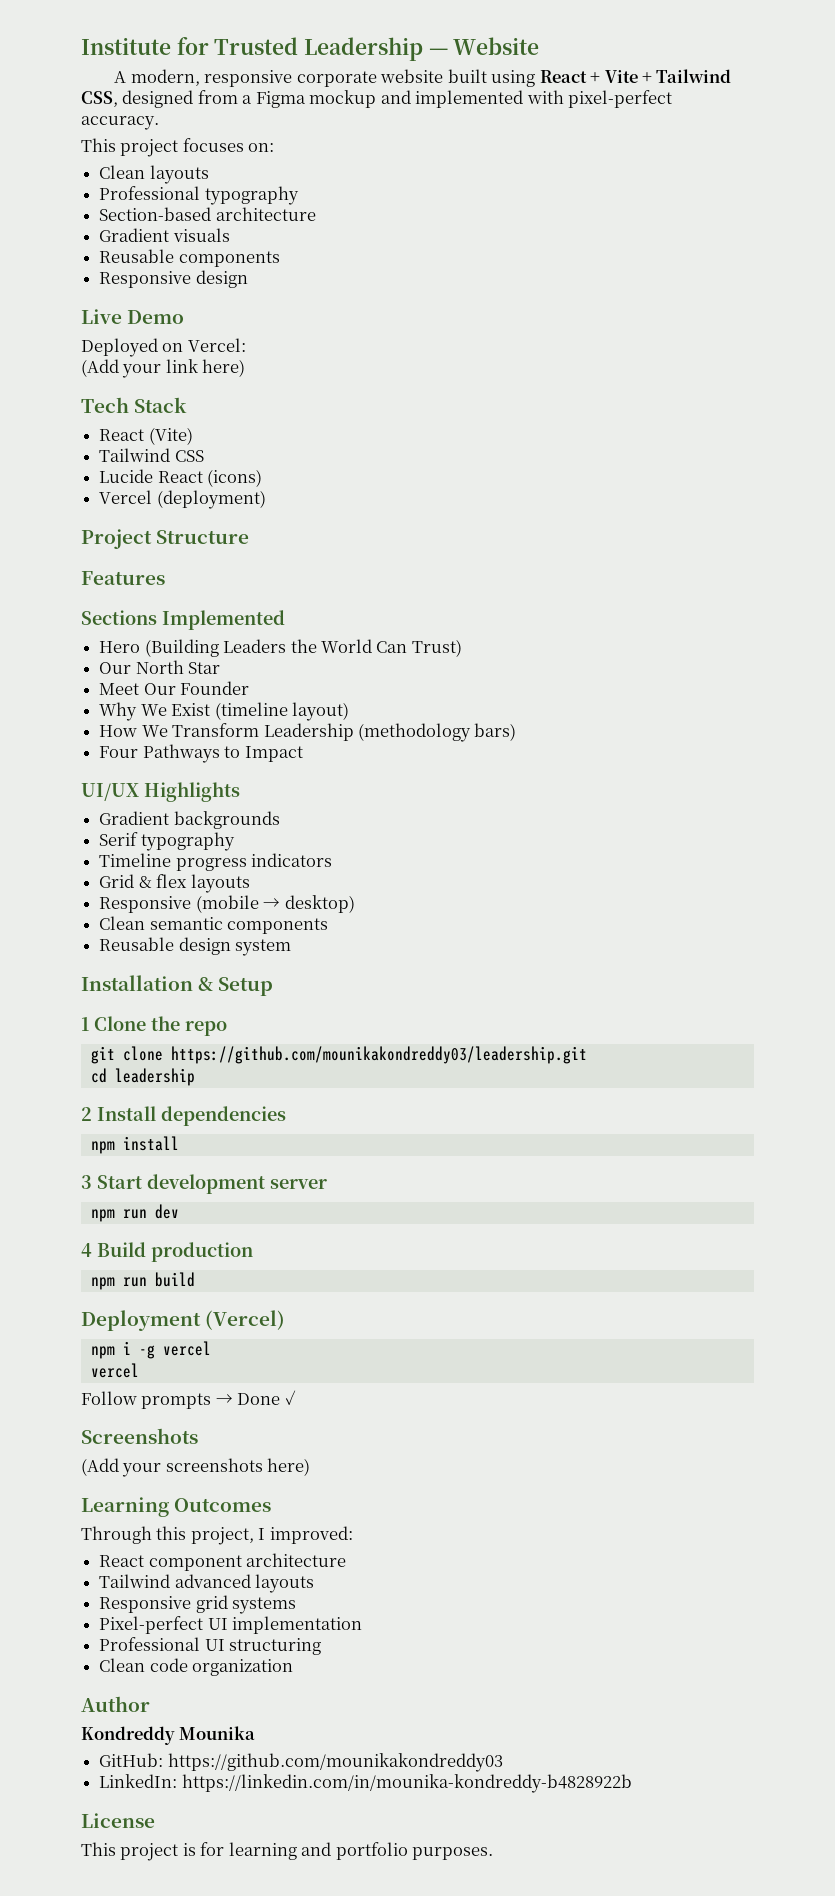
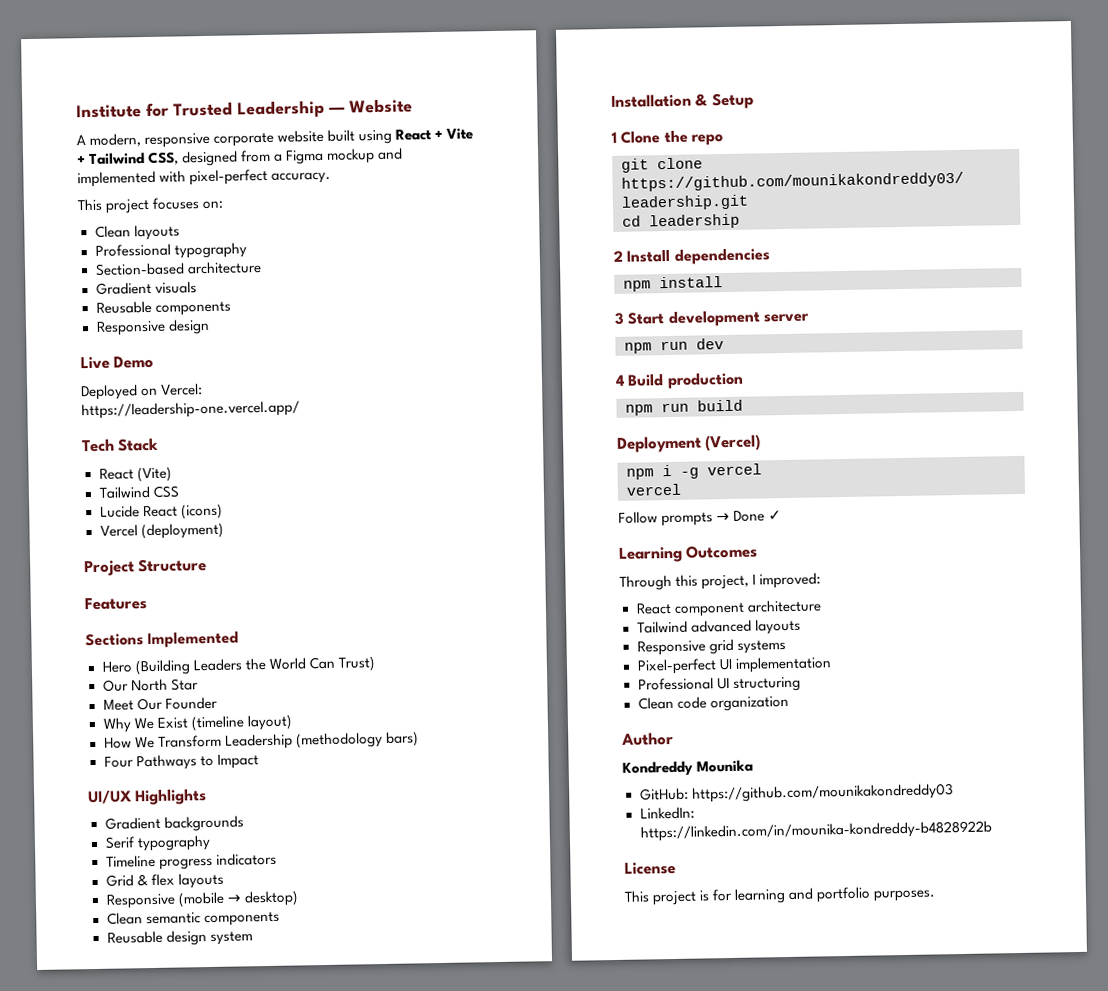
[81,359,246,378] (Add your link here) -> [81,400,300,420] https://leadership-one.vercel.app/
[81,1428,198,1444] [81,1458,311,1477] // Screenshots // (Add your screenshots here) -> (783, 515) none

